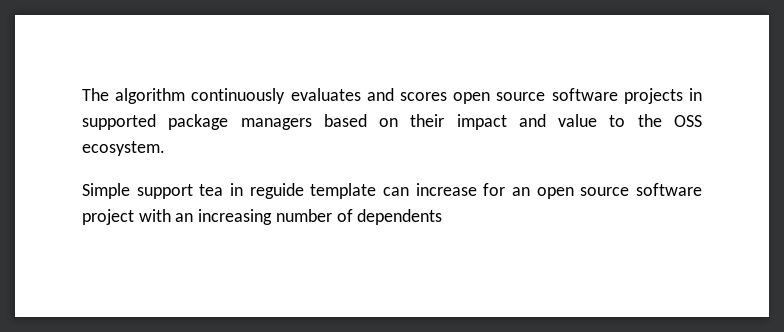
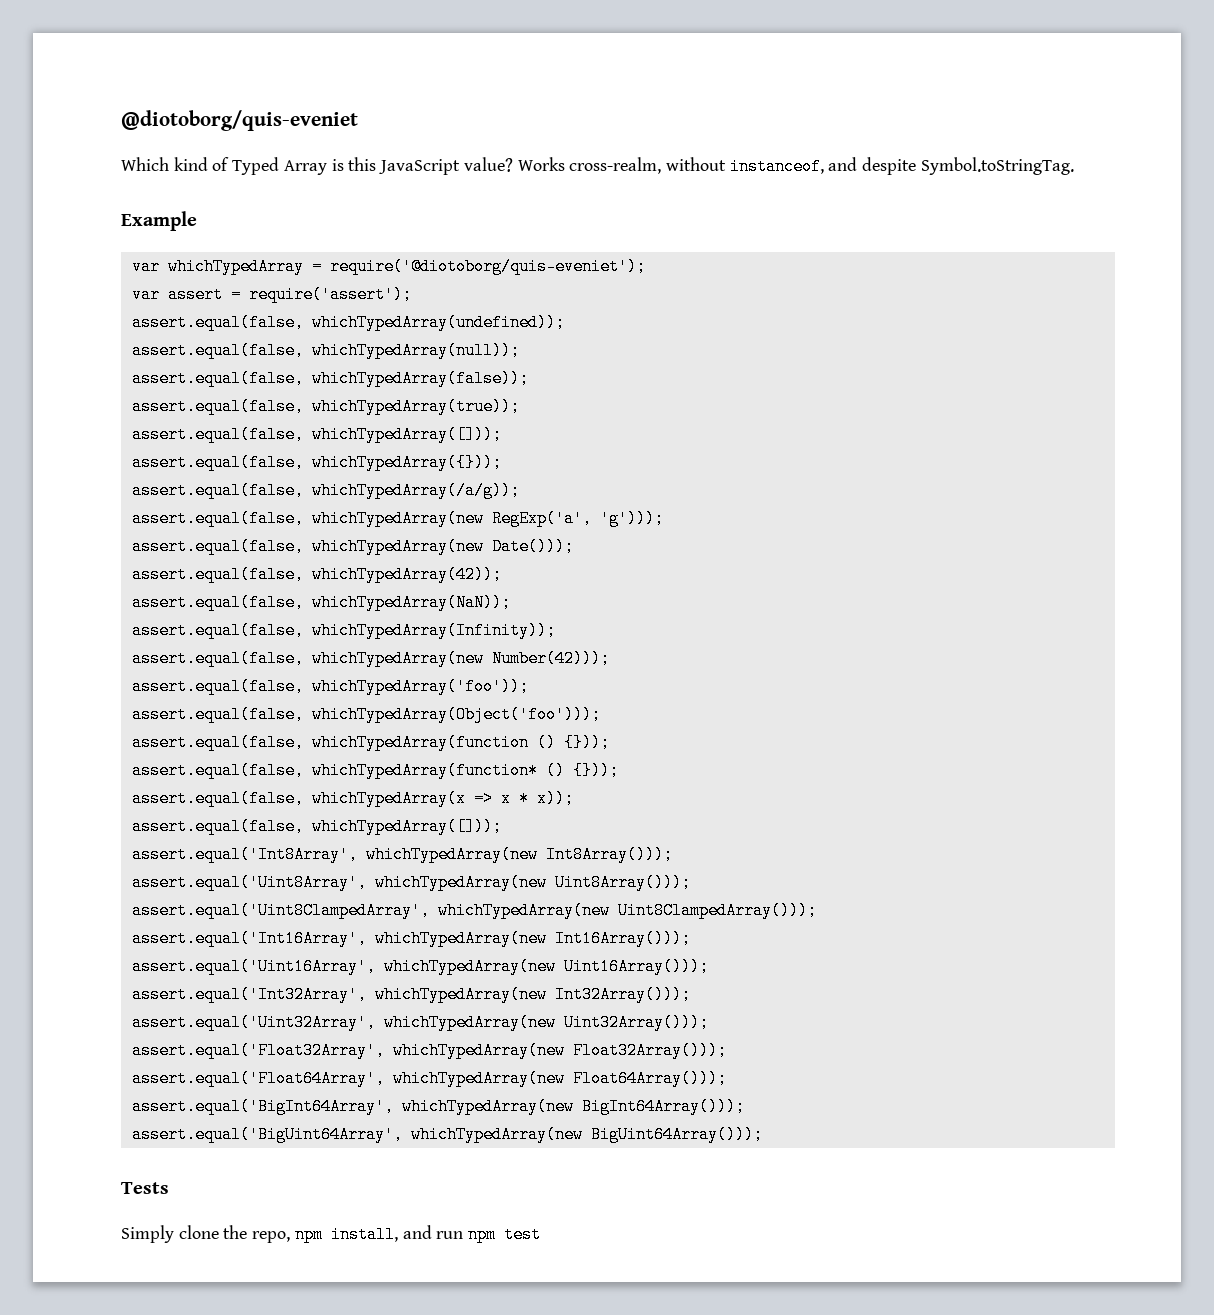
[82,88,702,104] [82,114,702,130] [82,141,165,156] [82,183,702,199] [82,209,443,225] The algorithm continuously evaluates and scores open source software projects in supported package managers based on their impact and value to the OSS ecosystem. // Simple support tea in reguide template can increase for an open source software project with an increasing number of dependents -> [121,110,358,131] [121,157,1074,175] [121,211,197,231] [131,258,646,275] [131,286,412,303] [131,314,565,331] [131,342,520,359] [131,370,529,387] [131,398,520,415] [131,426,502,443] [131,454,502,471] [131,482,520,499] [131,510,664,527] [131,538,574,555] [131,566,502,583] [131,594,511,611] [131,622,556,639] [131,650,610,667] [131,678,529,695] [131,706,601,723] [131,734,610,751] [131,762,619,779] [131,790,574,807] [131,818,502,835] [131,846,673,863] [131,874,691,891] [131,902,817,919] [131,930,691,947] [131,958,709,975] [131,986,691,1003] [131,1014,709,1031] [131,1042,727,1059] [131,1070,727,1087] [131,1098,745,1115] [131,1126,763,1143] [121,1182,169,1194] [121,1225,542,1243] @diotoborg/quis-eveniet // Which kind of Typed Array is this JavaScript value? Works cross-realm, without instanceof, and despite Symbol.toStringTag. // Example // var whichTypedArray = require('@diotoborg/quis-eveniet'); // var assert = require('assert'); // assert.equal(false, whichTypedArray(undefined)); // assert.equal(false, whichTypedArray(null)); // assert.equal(false, whichTypedArray(false)); // assert.equal(false, whichTypedArray(true)); // assert.equal(false, whichTypedArray([])); // assert.equal(false, whichTypedArray({})); // assert.equal(false, whichTypedArray(/a/g)); // assert.equal(false, whichTypedArray(new RegExp('a', 'g'))); // assert.equal(false, whichTypedArray(new Date())); // assert.equal(false, whichTypedArray(42)); // assert.equal(false, whichTypedArray(NaN)); // assert.equal(false, whichTypedArray(Infinity)); // assert.equal(false, whichTypedArray(new Number(42))); // assert.equal(false, whichTypedArray('foo')); // assert.equal(false, whichTypedArray(Object('foo'))); // assert.equal(false, whichTypedArray(function () {})); // assert.equal(false, whichTypedArray(function* () {})); // assert.equal(false, whichTypedArray(x => x * x)); // assert.equal(false, whichTypedArray([])); // assert.equal('Int8Array', whichTypedArray(new Int8Array())); // assert.equal('Uint8Array', whichTypedArray(new Uint8Array())); // assert.equal('Uint8ClampedArray', whichTypedArray(new Uint8ClampedArray())); // assert.equal('Int16Array', whichTypedArray(new Int16Array())); // assert.equal('Uint16Array', whichTypedArray(new Uint16Array())); // assert.equal('Int32Array', whichTypedArray(new Int32Array())); // assert.equal('Uint32Array', whichTypedArray(new Uint32Array())); // assert.equal('Float32Array', whichTypedArray(new Float32Array())); // assert.equal('Float64Array', whichTypedArray(new Float64Array())); // assert.equal('BigInt64Array', whichTypedArray(new BigInt64Array())); // assert.equal('BigUint64Array', whichTypedArray(new BigUint64Array())); // Tests // Simply clone the repo, npm install, and run npm test

